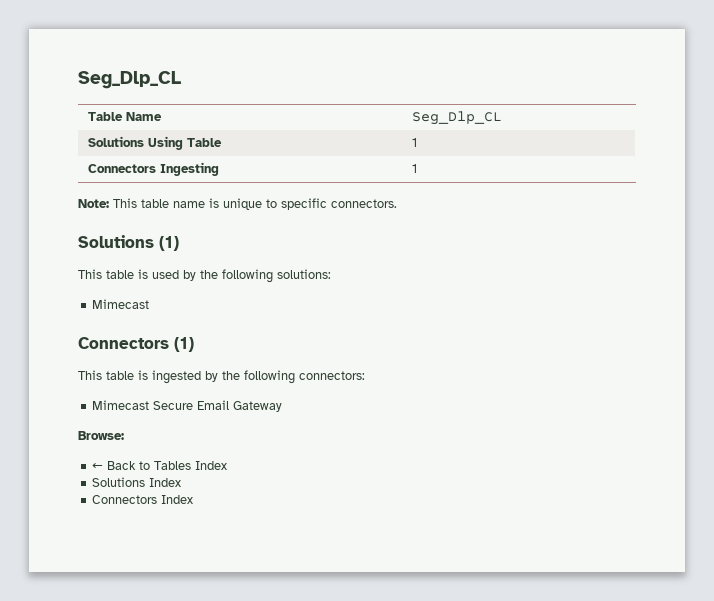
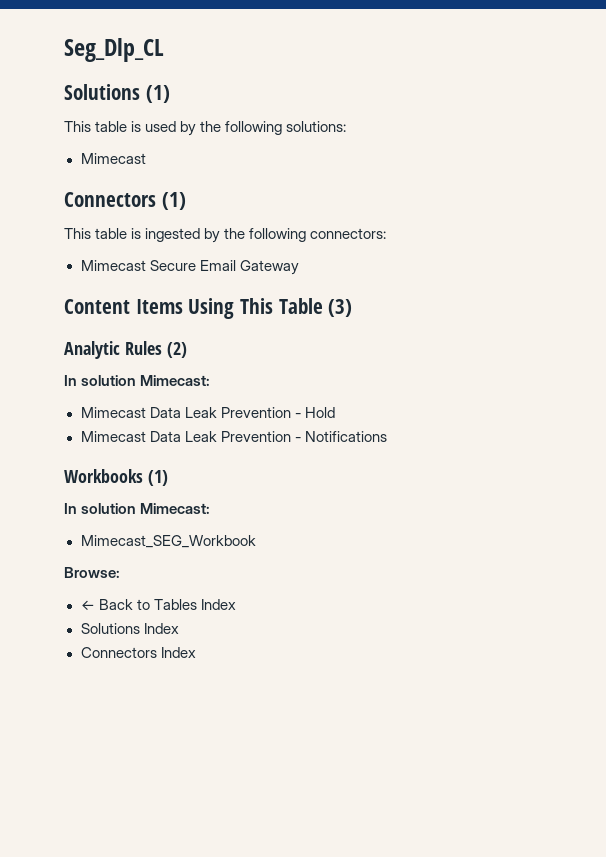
[78,71,181,89] [87,112,162,121] [411,111,502,125] [87,136,222,150] [411,138,417,147] [87,162,219,176] [411,164,417,173] [78,198,397,210] Seg_Dlp_CL // Table Name | Seg_Dlp_CL // Solutions Using Table | 1 // Connectors Ingesting | 1 // Note: This table name is unique to specific connectors. -> [64,38,164,62] Seg_Dlp_CL
(283, 406) none -> [64,298,353,319] [64,341,187,359] [64,375,211,386] [80,407,335,418] [80,431,387,442] [64,469,168,486] [64,503,211,514] [80,535,256,548] // Content Items Using This Table (3) // Analytic Rules (2) // In solution Mimecast: // Mimecast Data Leak Prevention - Hold // Mimecast Data Leak Prevention - Notifications // Workbooks (1) // In solution Mimecast: // Mimecast_SEG_Workbook

